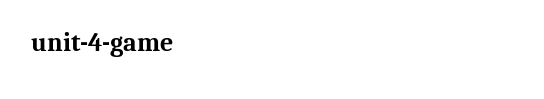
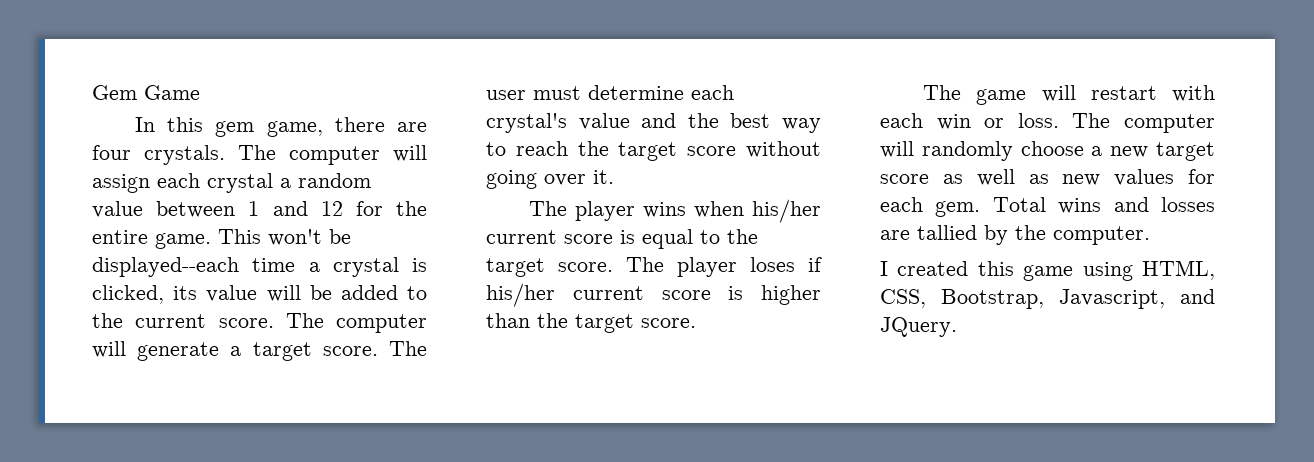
[31,32,173,57] unit-4-game -> [92,85,200,100] [135,117,427,137] [92,145,427,165] [92,173,371,193] [92,201,427,218] [92,229,351,249] [92,257,427,277] [92,285,427,304] [92,313,427,333] [92,341,427,361] [486,85,734,100] [486,113,821,133] [486,141,821,161] [486,170,614,189] [529,199,821,223] [486,229,758,249] [486,257,822,277] [486,283,821,307] [486,313,696,333] [923,85,1215,105] [880,113,1215,133] [880,141,1215,161] [880,169,1215,186] [880,197,1215,217] [880,225,1150,245] [880,260,1215,281] [880,289,1215,309] [880,317,957,337] Gem Game // In this gem game, there are four crystals. The computer will assign each crystal a random value between 1 and 12 for the entire game. This won't be displayed--each time a crystal is clicked, its value will be added to the current score. The computer will generate a target score. The user must determine each crystal's value and the best way to reach the target score without going over it. // The player wins when his/her current score is equal to the target score. The player loses if his/her current score is higher than the target score. // The game will restart with each win or loss. The computer will randomly choose a new target score as well as new values for each gem. Total wins and losses are tallied by the computer. // I created this game using HTML, CSS, Bootstrap, Javascript, and JQuery.

